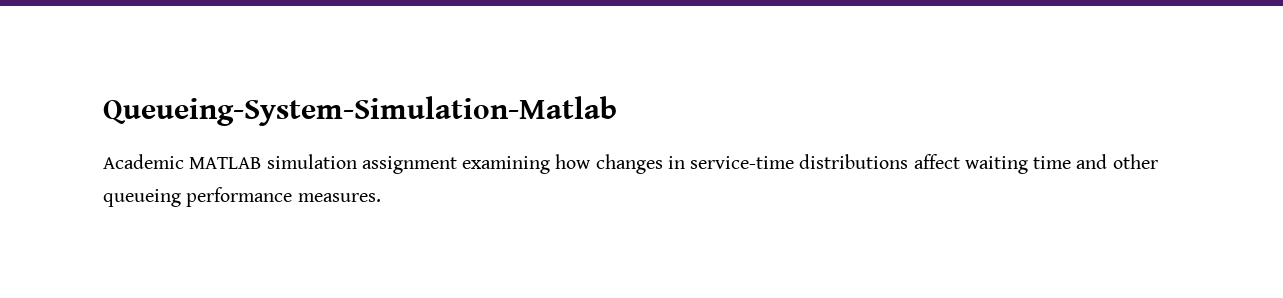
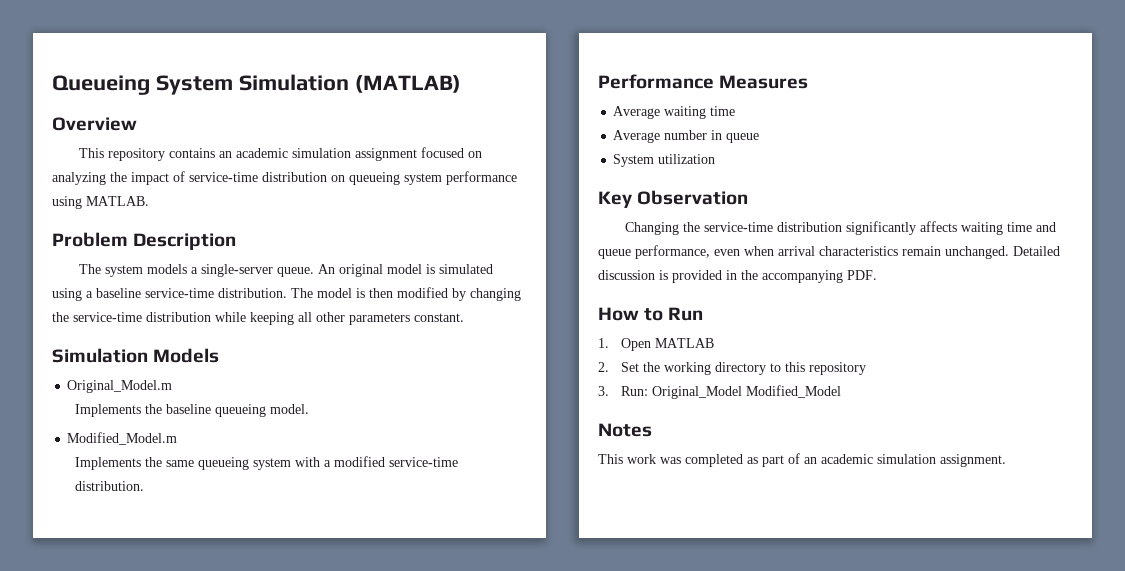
[103,96,617,126] [103,154,1158,174] [103,187,381,207] Queueing-System-Simulation-Matlab // Academic MATLAB simulation assignment examining how changes in service-time distributions affect waiting time and other queueing performance measures. -> [52,74,461,95] [52,117,137,131] [79,147,483,161] [52,171,517,185] [52,196,149,209] [52,232,237,250] [79,264,494,277] [52,287,521,301] [52,312,464,325] [52,348,220,363] [67,380,173,393] [75,404,310,417] [67,432,178,445] [75,456,459,470] [75,481,145,491] [598,74,809,89] [613,106,736,119] [613,130,760,143] [613,154,716,167] [598,190,749,208] [625,221,1057,235] [598,245,1060,259] [598,270,877,283] [598,307,704,321] [598,338,715,351] [598,362,867,375] [598,385,842,399] [598,423,652,437] [598,453,1006,467] Queueing System Simulation (MATLAB) // Overview // This repository contains an academic simulation assignment focused on analyzing the impact of service-time distribution on queueing system performance using MATLAB. // Problem Description // The system models a single-server queue. An original model is simulated using a baseline service-time distribution. The model is then modified by changing the service-time distribution while keeping all other parameters constant. // Simulation Models // Original_Model.m // Implements the baseline queueing model. // Modified_Model.m // Implements the same queueing system with a modified service-time distribution. // Performance Measures // Average waiting time // Average number in queue // System utilization // Key Observation // Changing the service-time distribution significantly affects waiting time and queue performance, even when arrival characteristics remain unchanged. Detailed discussion is provided in the accompanying PDF. // How to Run // 1. Open MATLAB // 2. Set the working directory to this repository // 3. Run: Original_Model Modified_Model // Notes // This work was completed as part of an academic simulation assignment.

